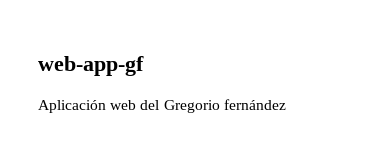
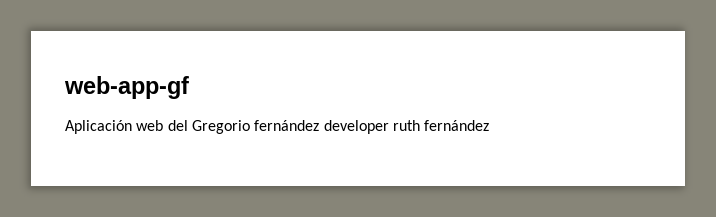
(286, 104) none -> [323,120,490,134] developer ruth fernández

